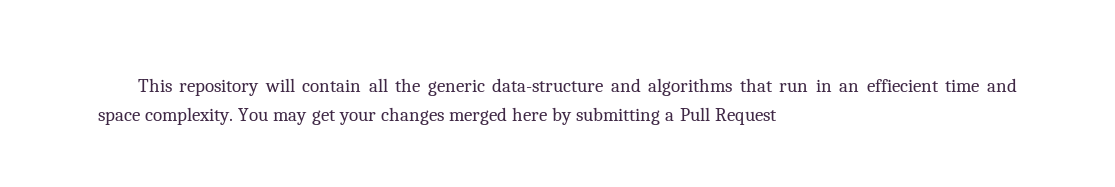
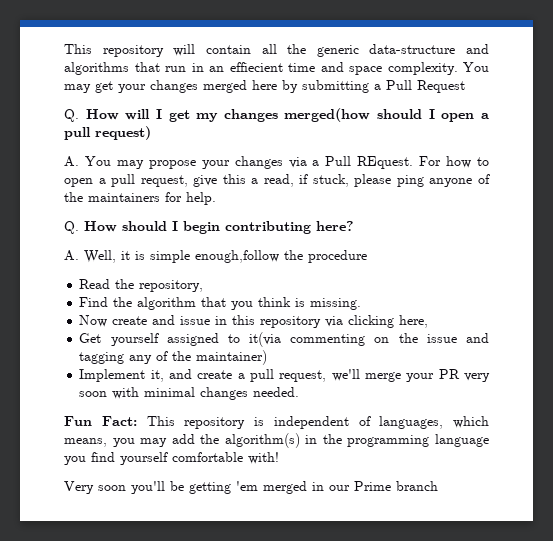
(777, 116) none -> [64,108,489,122] [64,126,151,140] [64,156,490,169] [64,174,491,187] [64,192,216,205] [64,221,354,234] [64,250,367,263] [79,279,204,292] [79,297,362,310] [79,315,429,328] [79,332,490,347] [79,350,268,365] [79,369,490,382] [79,387,300,400] [64,416,489,429] [64,433,489,448] [64,452,279,465] [64,481,438,494] // Q. How will I get my changes merged(how should I open a pull request) // A. You may propose your changes via a Pull REquest. For how to open a pull request, give this a read, if stuck, please ping anyone of the maintainers for help. // Q. How should I begin contributing here? // A. Well, it is simple enough,follow the procedure // Read the repository, // Find the algorithm that you think is missing. // Now create and issue in this repository via clicking here, // Get yourself assigned to it(via commenting on the issue and tagging any of the maintainer) // Implement it, and create a pull request, we'll merge your PR very soon with minimal changes needed. // Fun Fact: This repository is independent of languages, which means, you may add the algorithm(s) in the programming language you find yourself comfortable with! // Very soon you'll be getting 'em merged in our Prime branch

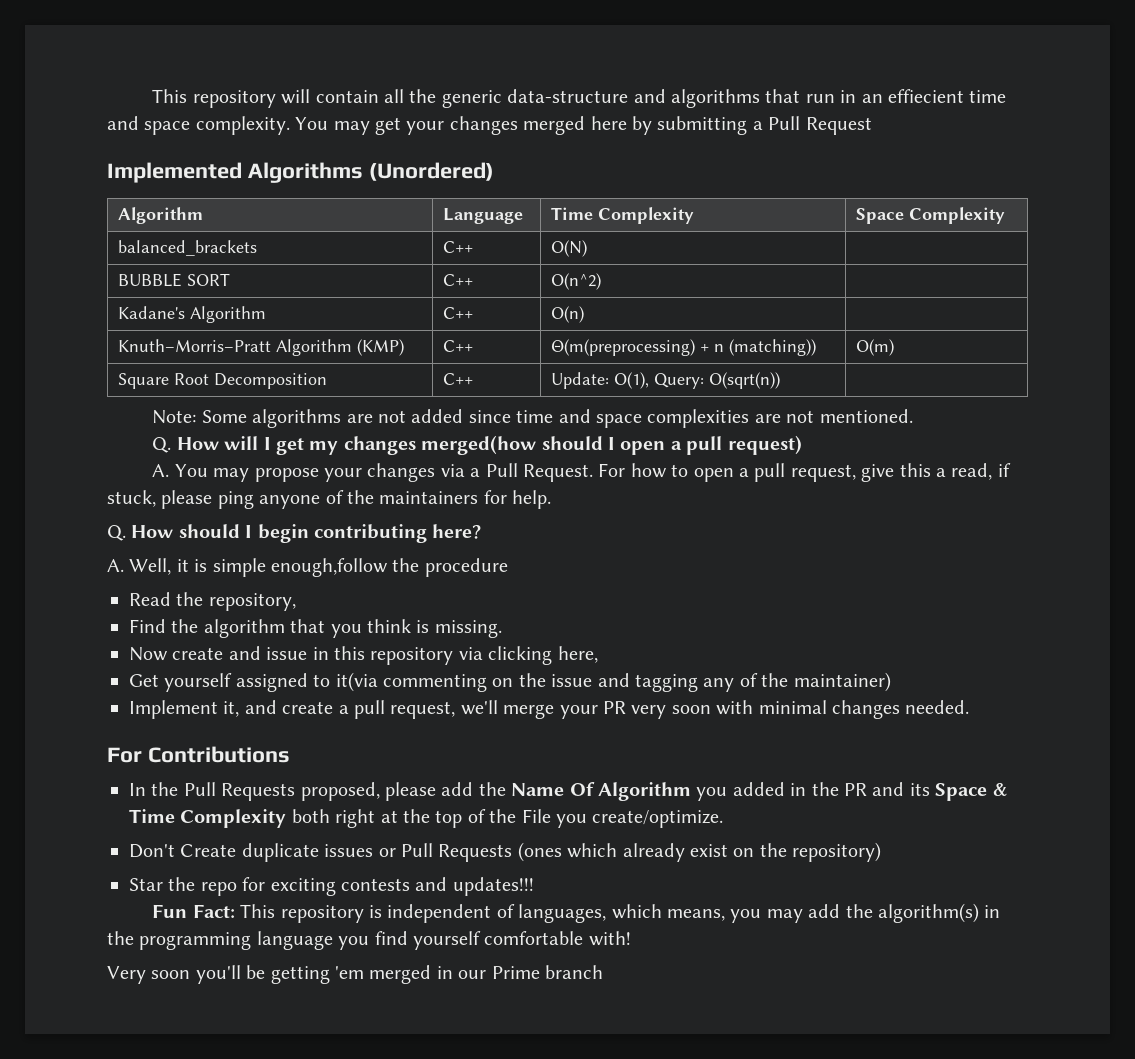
(465, 86) none -> [107,162,494,183] [118,207,204,224] [443,208,524,224] [551,207,695,224] [856,207,1006,224] [118,240,258,256] [443,241,474,253] [551,240,588,257] [118,273,231,287] [443,274,474,286] [551,273,602,290] [118,306,267,323] [443,307,474,319] [551,306,585,323] [118,339,405,356] [443,340,474,352] [551,339,817,356] [856,339,895,356] [118,373,328,389] [443,373,474,385] [551,372,781,389] [152,409,913,428] // Implemented Algorithms (Unordered) // Algorithm | Language | Time Complexity | Space Complexity // balanced_brackets | C++ | O(N) | // BUBBLE SORT | C++ | O(n^2) | // Kadane's Algorithm | C++ | O(n) | // Knuth–Morris–Pratt Algorithm (KMP) | C++ | Θ(m(preprocessing) + n (matching)) | O(m) // Square Root Decomposition | C++ | Update: O(1), Query: O(sqrt(n)) | // Note: Some algorithms are not added since time and space complexities are not mentioned.
[357,156,414,169] REquest. -> [522,464,593,482] Request.
(300, 392) none -> [107,746,290,763] [129,782,1008,801] [129,809,724,828] [129,842,882,862] [129,877,534,896] // For Contributions // In the Pull Requests proposed, please add the Name Of Algorithm you added in the PR and its Space & Time Complexity both right at the top of the File you create/optimize. // Don't Create duplicate issues or Pull Requests (ones which already exist on the repository) // Star the repo for exciting contests and updates!!!

